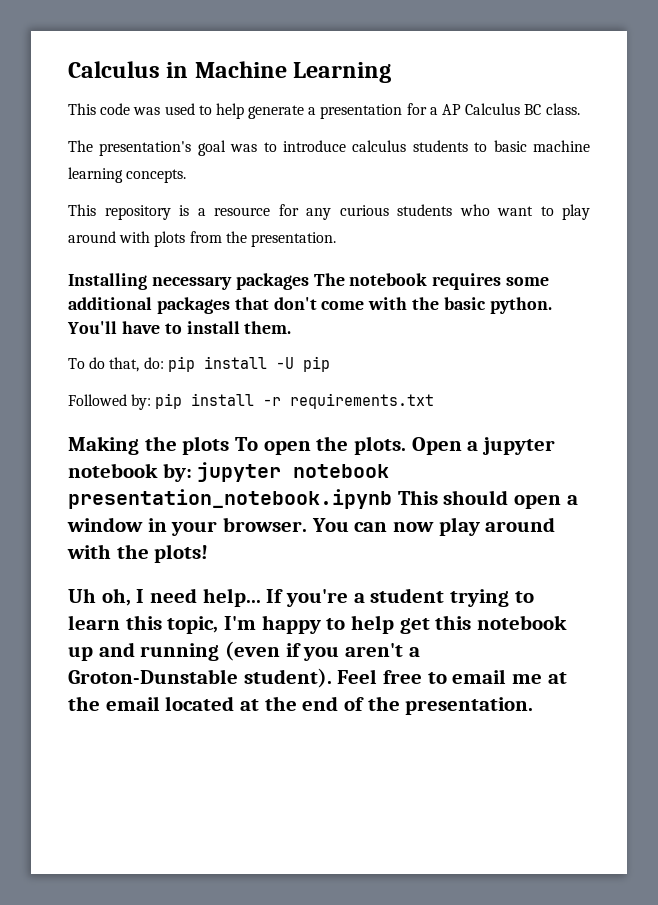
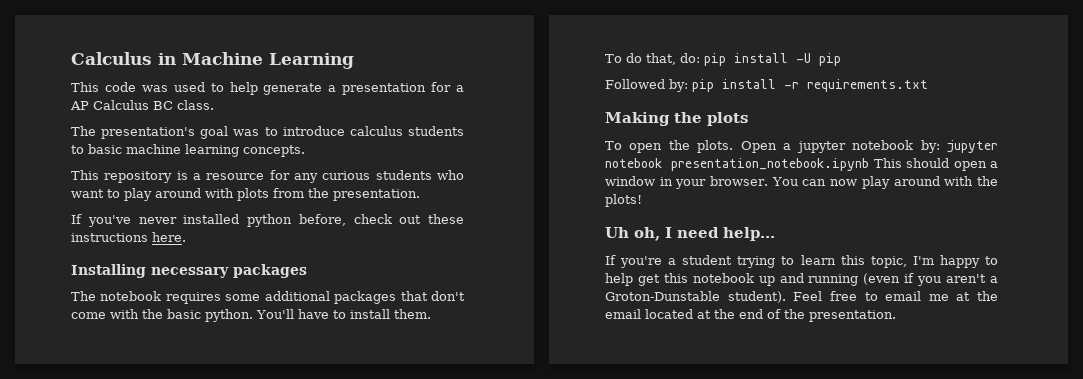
(336, 239) none -> [71,214,464,227] [71,232,186,242] // If you've never installed python before, check out these instructions here.
(309, 281) none -> (307, 271) //
(230, 445) none -> (748, 119) //
(261, 597) none -> (775, 234) //

